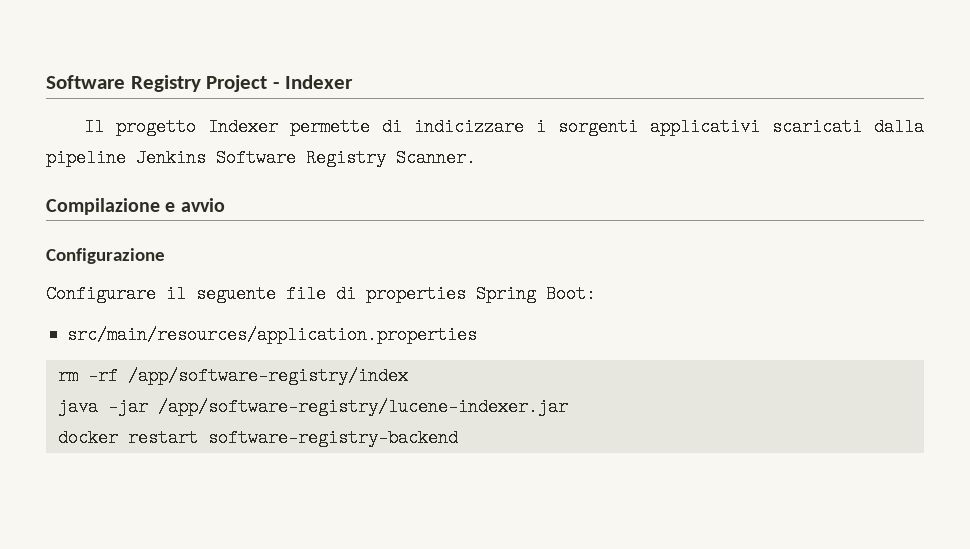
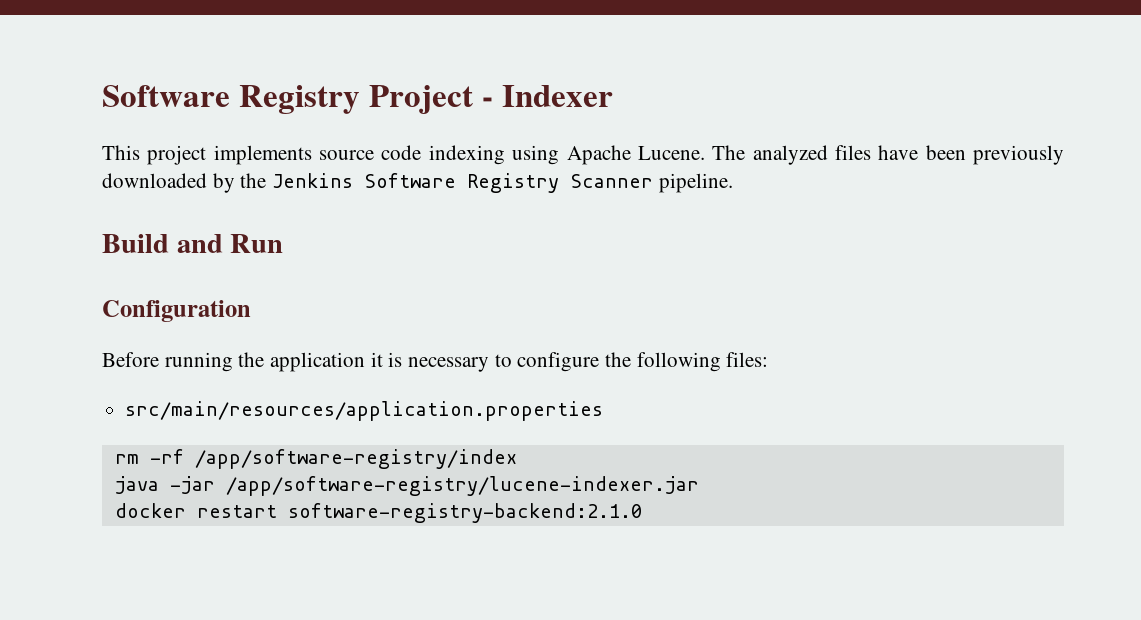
[84,118,924,136] [46,149,476,167] [46,198,225,215] [46,248,165,264] [46,285,596,303] Il progetto Indexer permette di indicizzare i sorgenti applicativi scaricati dalla pipeline Jenkins Software Registry Scanner. // Compilazione e avvio // Configurazione // Configurare il seguente file di properties Spring Boot: -> [102,145,1064,165] [102,173,733,193] [102,234,284,253] [102,300,251,322] [102,352,769,372] This project implements source code indexing using Apache Lucene. The analyzed files have been previously downloaded by the Jenkins Software Registry Scanner pipeline. // Build and Run // Configuration // Before running the application it is necessary to configure the following files:
[207,429,458,447] software-registry-backend -> [287,503,642,523] software-registry-backend:2.1.0

